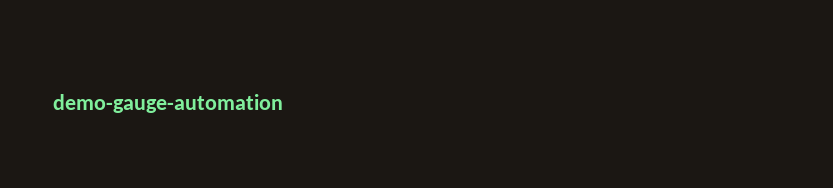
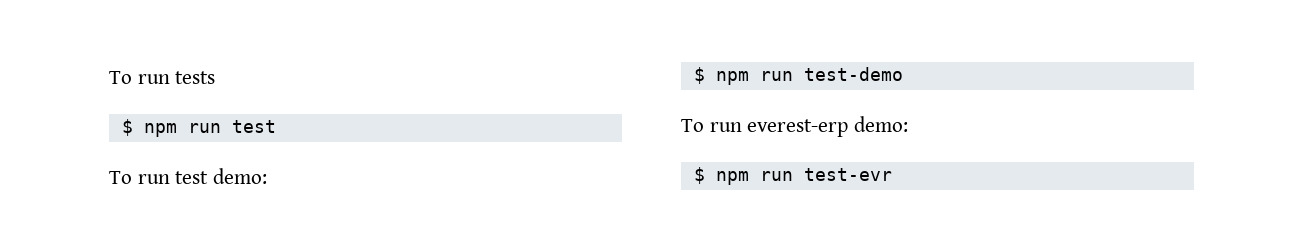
[53,94,283,113] demo-gauge-automation -> [109,71,216,84] [121,119,276,137] [109,168,268,184] [693,67,903,85] [681,116,909,137] [693,167,892,185] To run tests // $ npm run test // To run test demo: // $ npm run test-demo // To run everest-erp demo: // $ npm run test-evr

